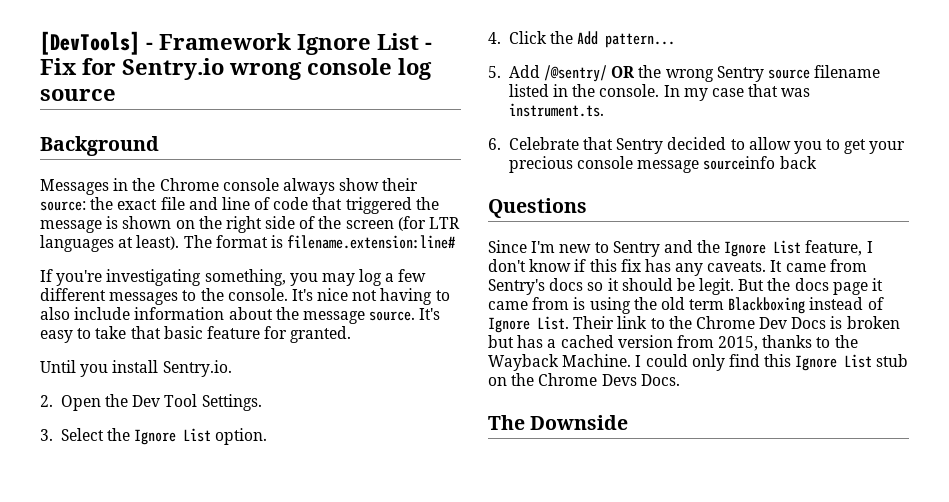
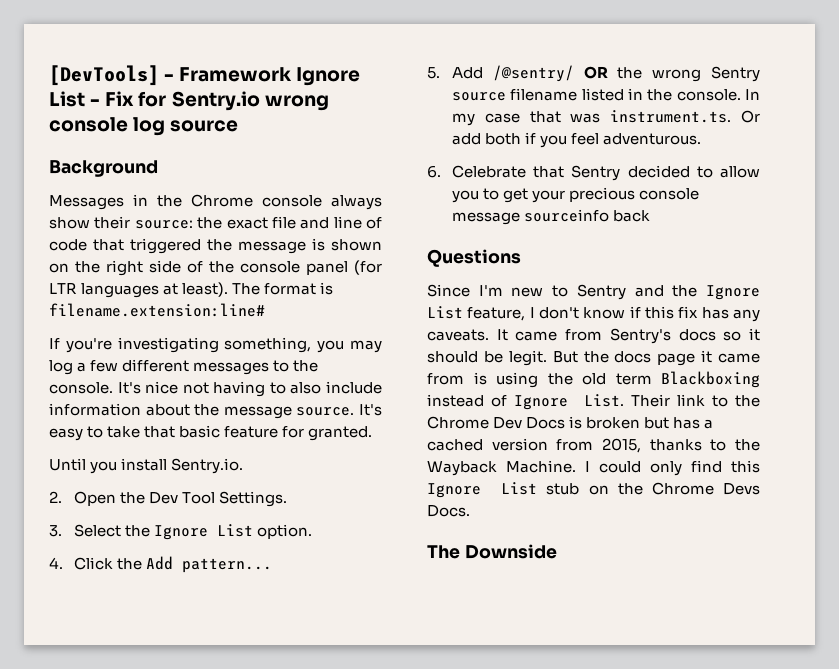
[345,220,394,229] screen -> [240,261,348,275] console panel
(604, 110) none -> [741,110,760,123] [451,132,702,148] Or add both if you feel adventurous.

